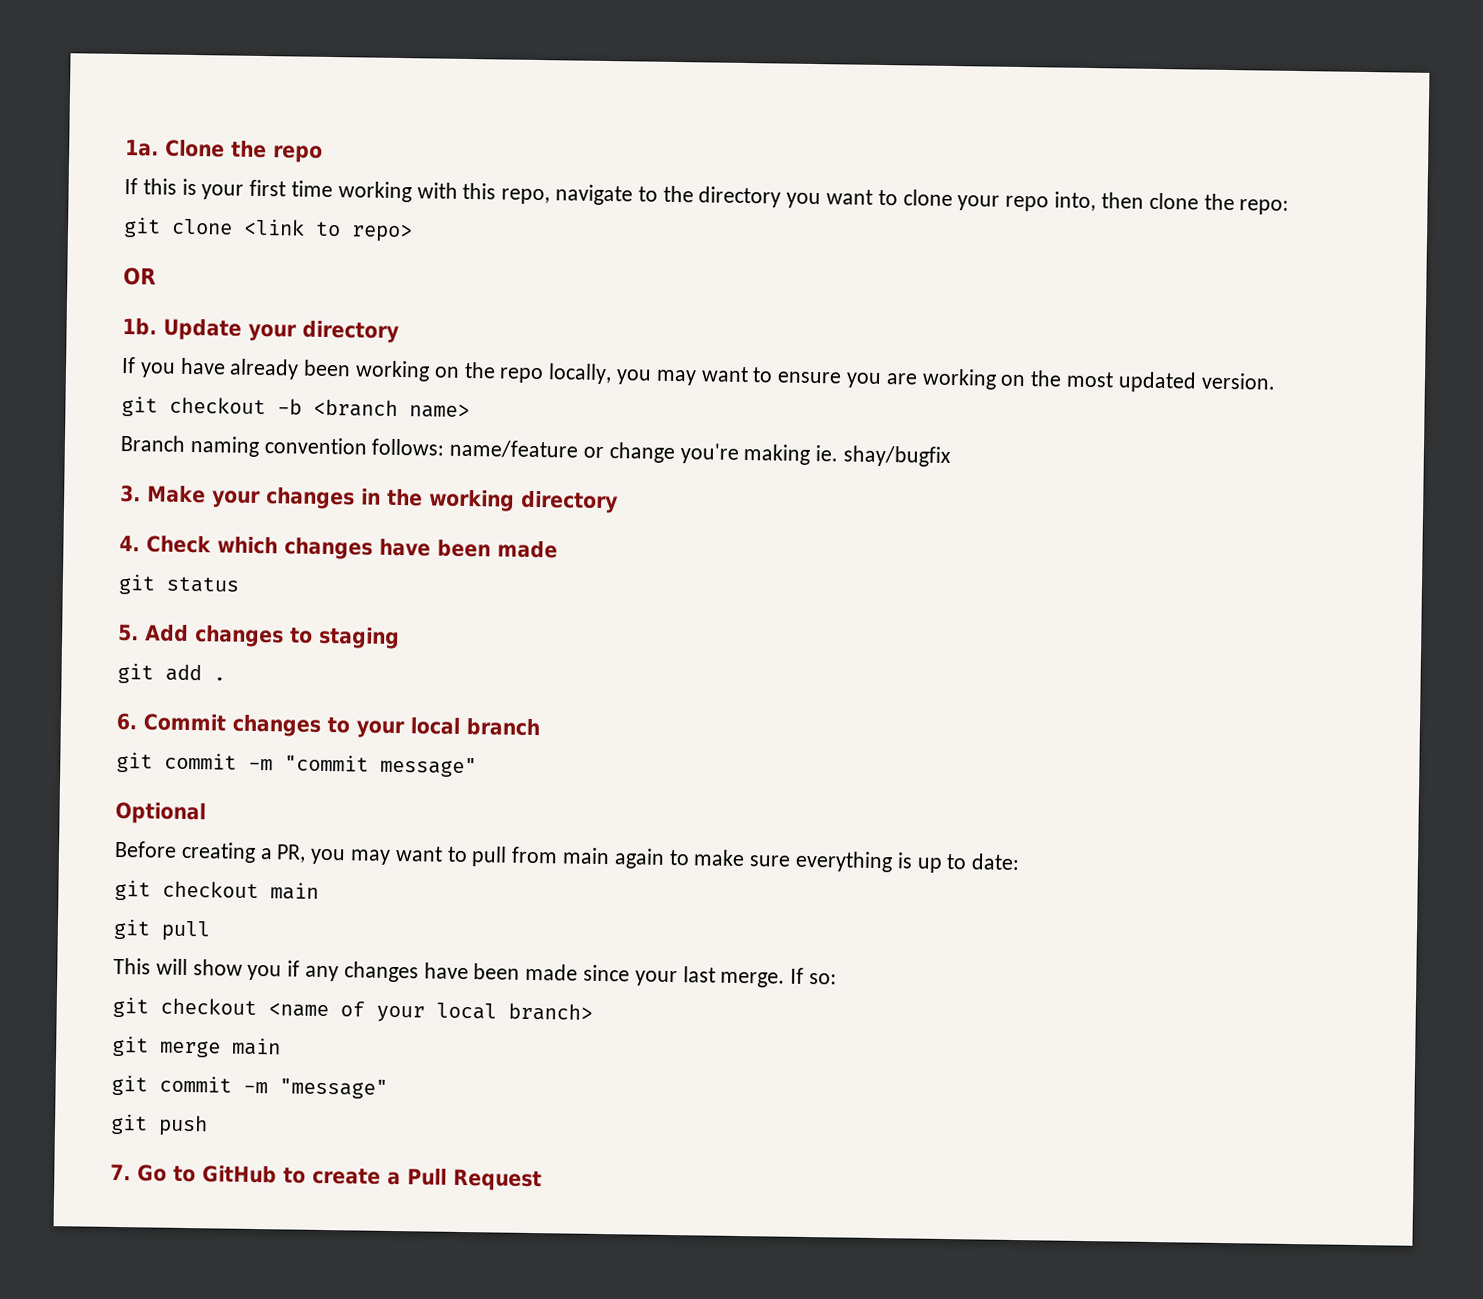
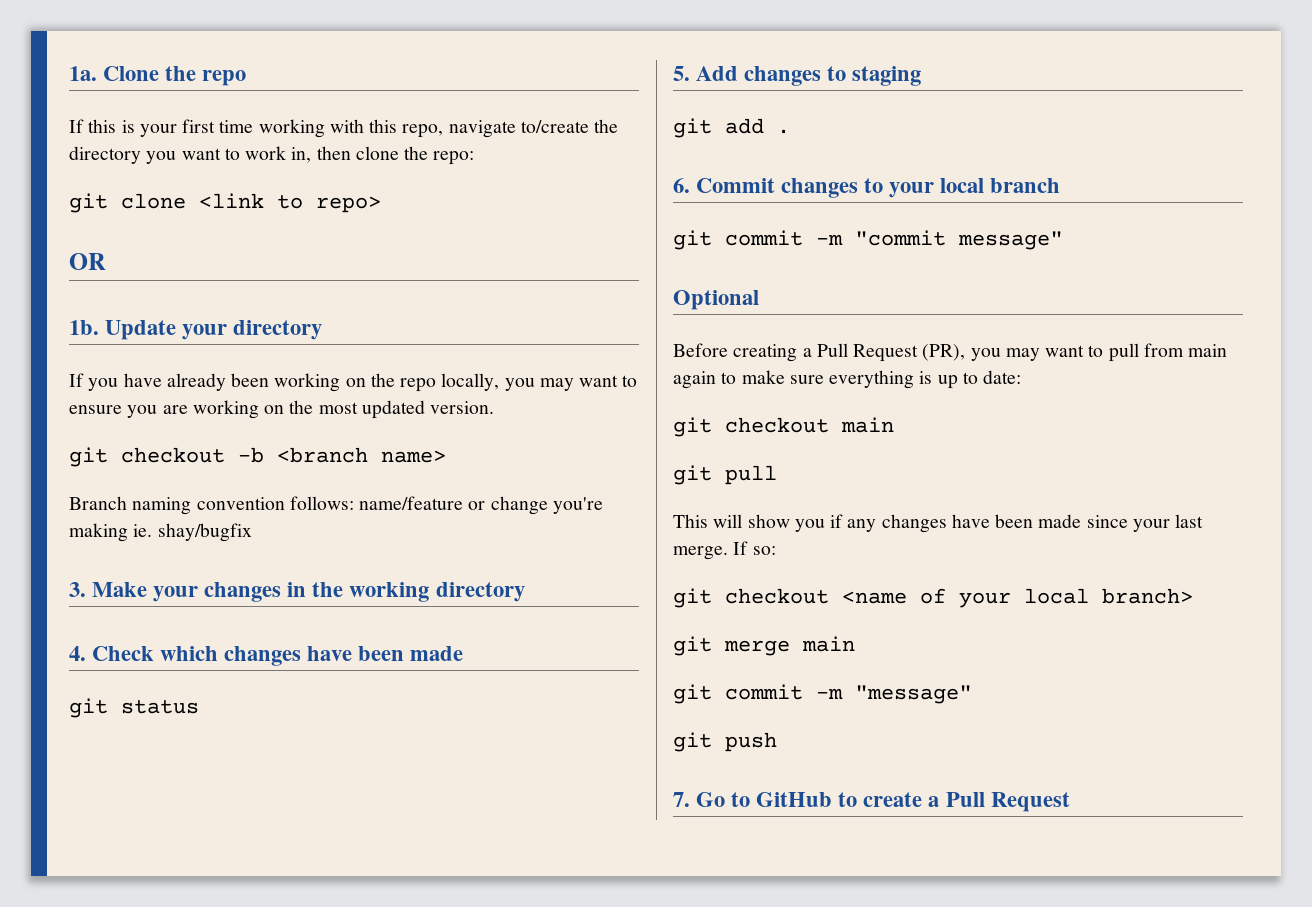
[637,186,658,202] to -> [520,120,589,133] to/create
[902,189,1097,212] clone your repo into, -> [245,146,312,163] work in,
[276,844,307,863] PR, -> [816,343,966,362] Pull Request (PR),

